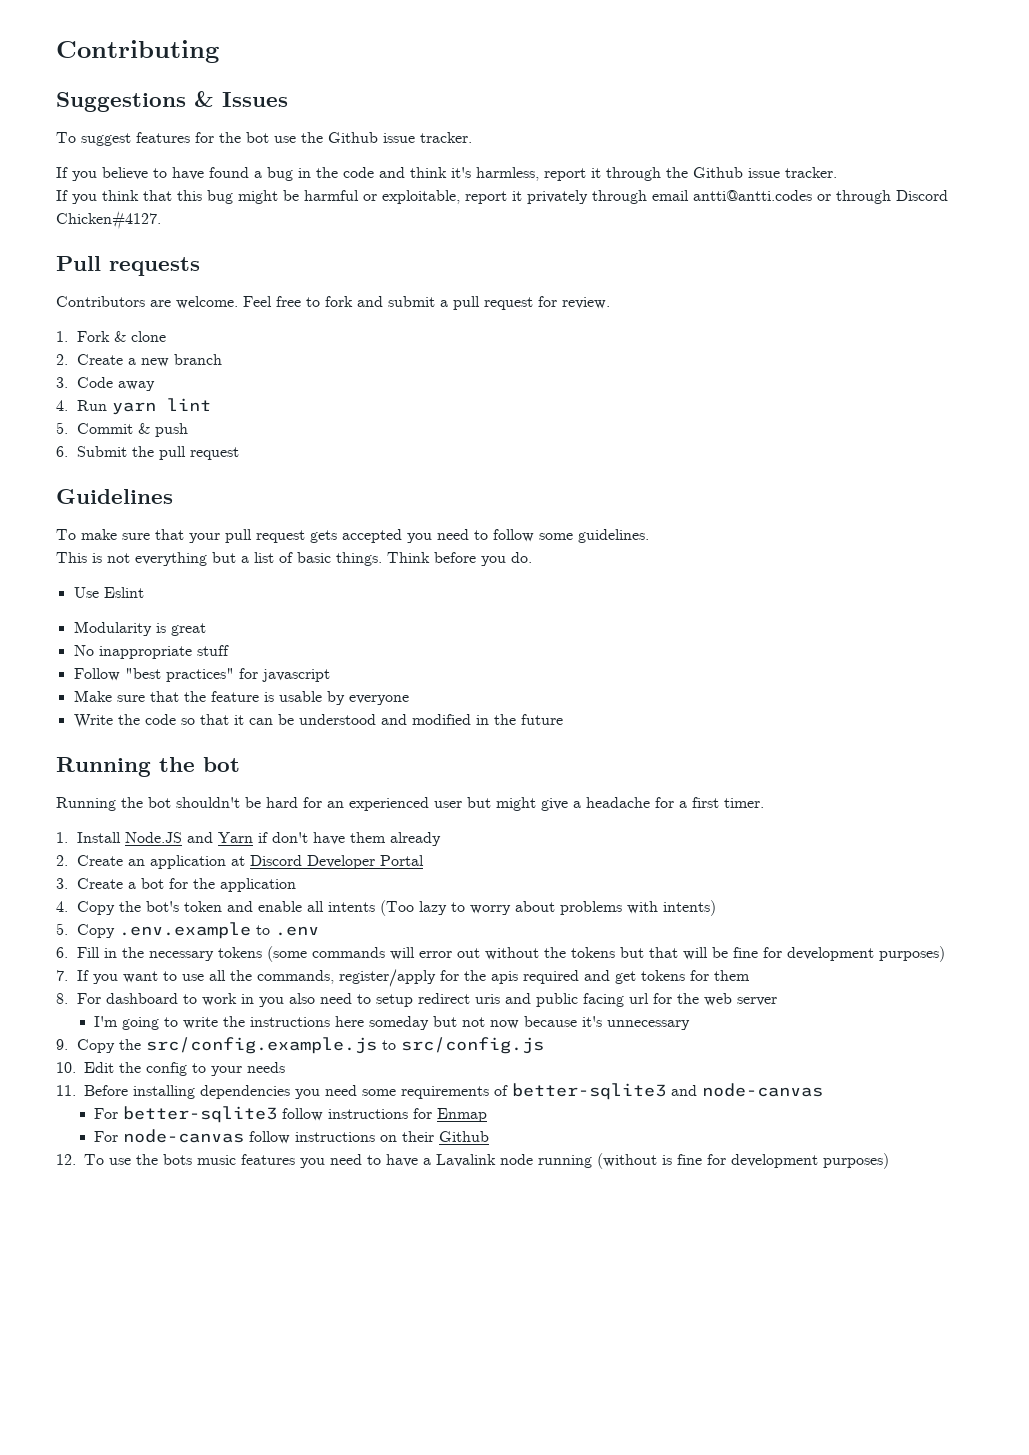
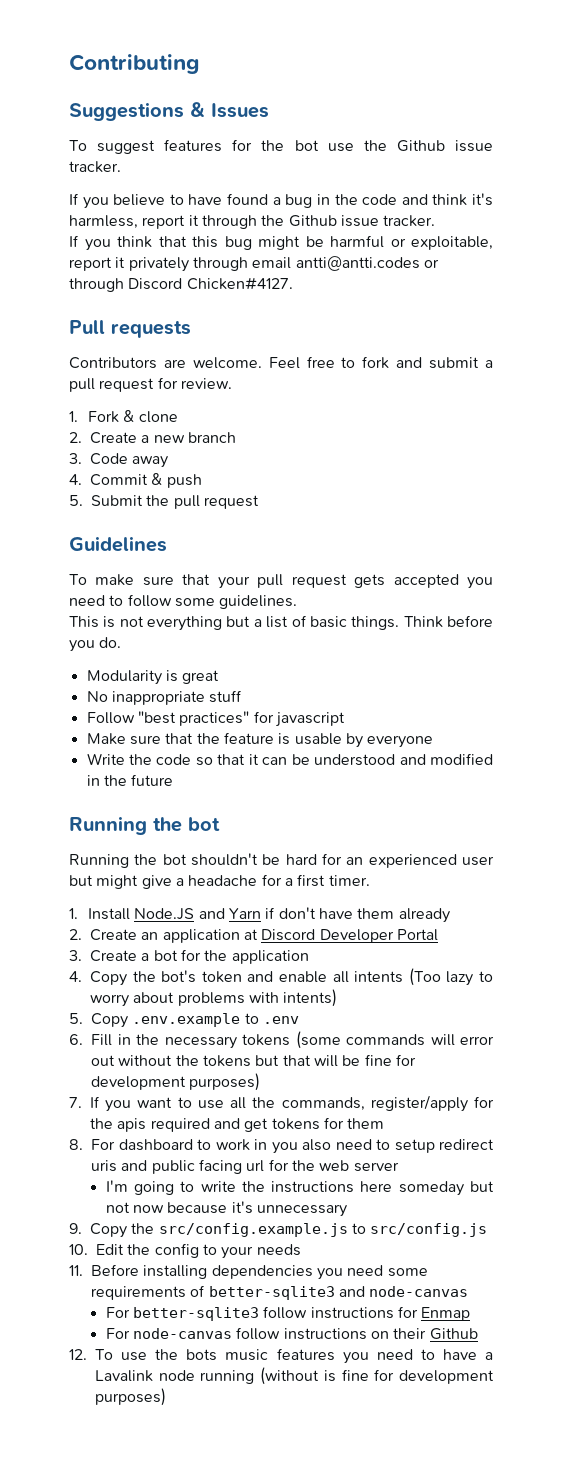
[76,398,211,415] [56,422,68,434] Run yarn lint // 5. -> (82, 479) none
[56,446,68,457] 6. -> [69,495,83,506] 5.
[73,587,144,598] // Use Eslint -> (122, 642) none

